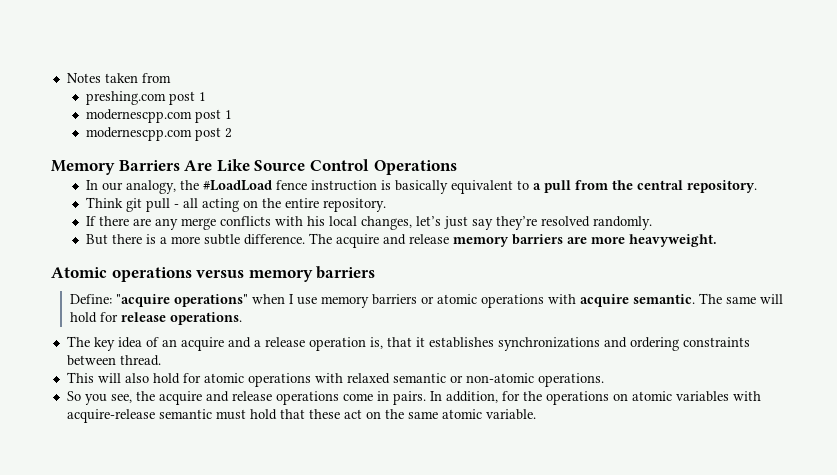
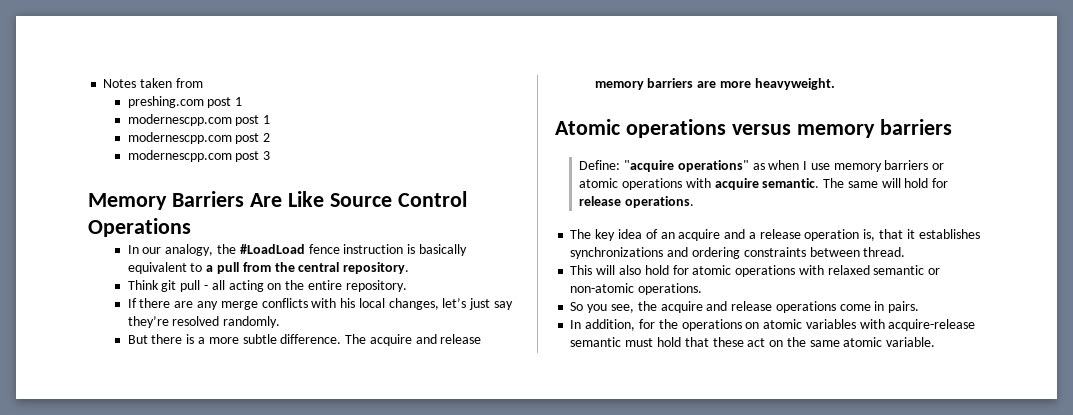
(233, 133) none -> [127,150,271,162] // modernescpp.com post 3
(249, 300) none -> [752,163,765,170] as
(426, 398) none -> (920, 307) //

